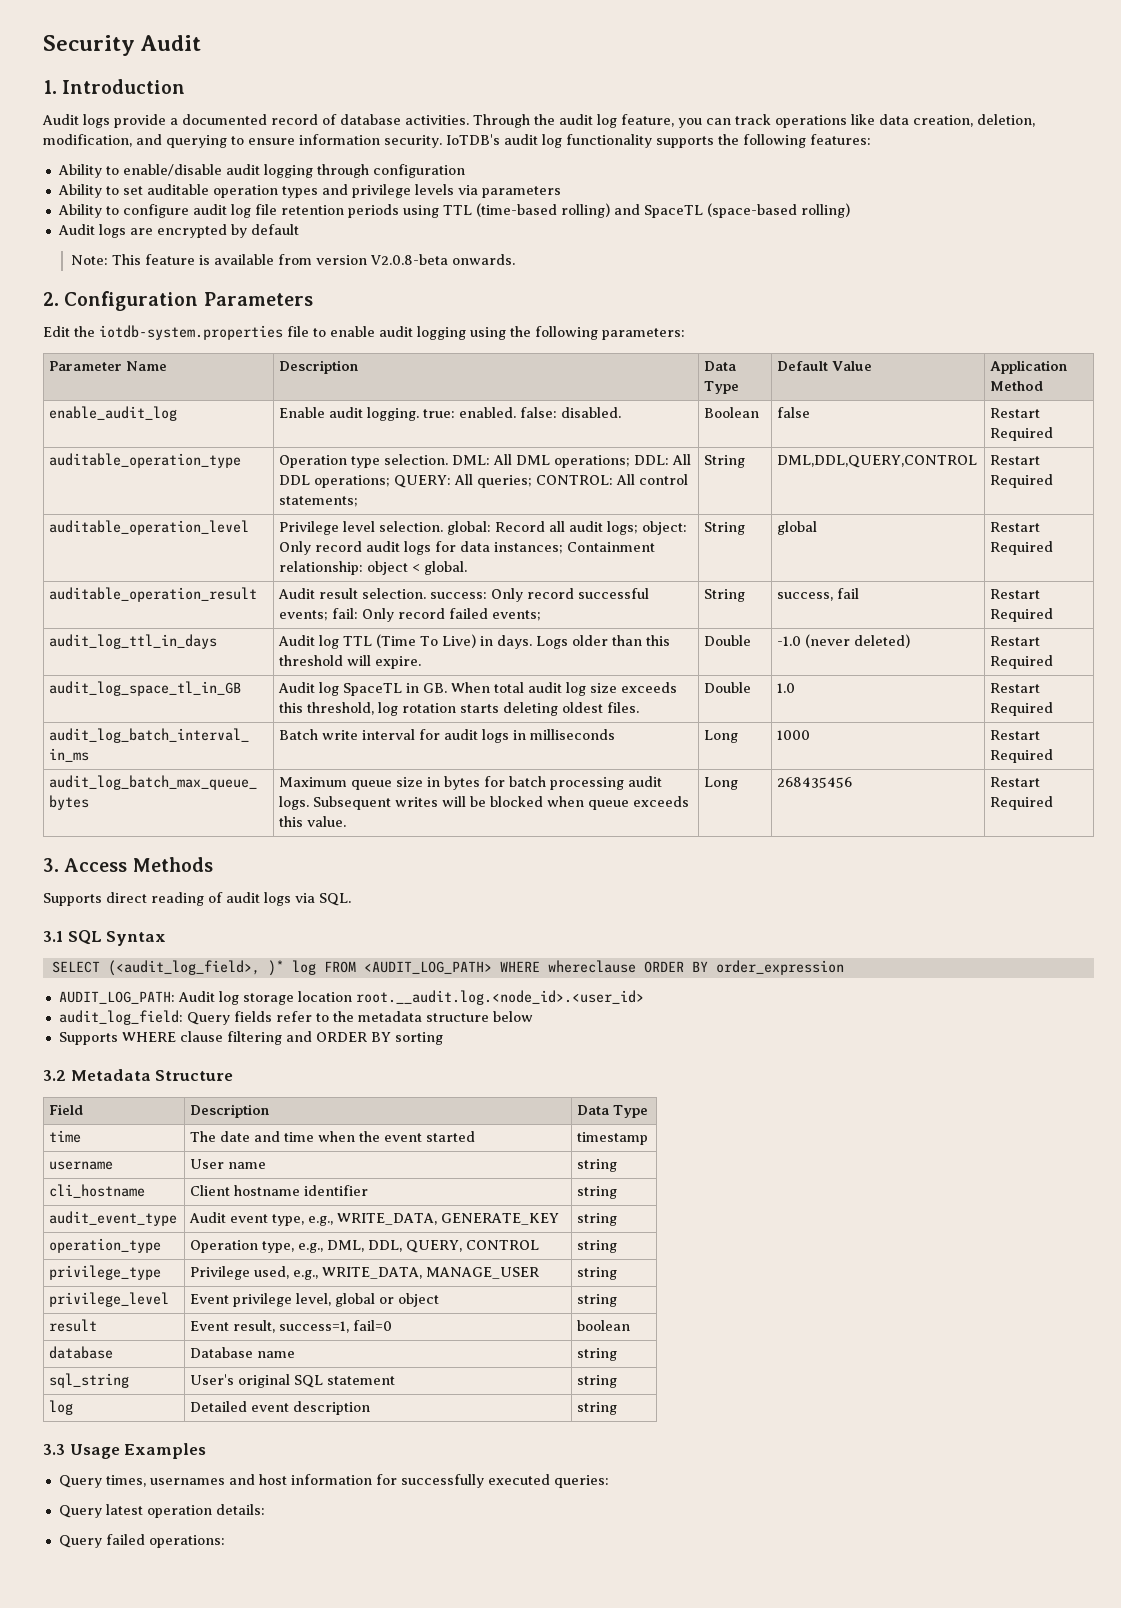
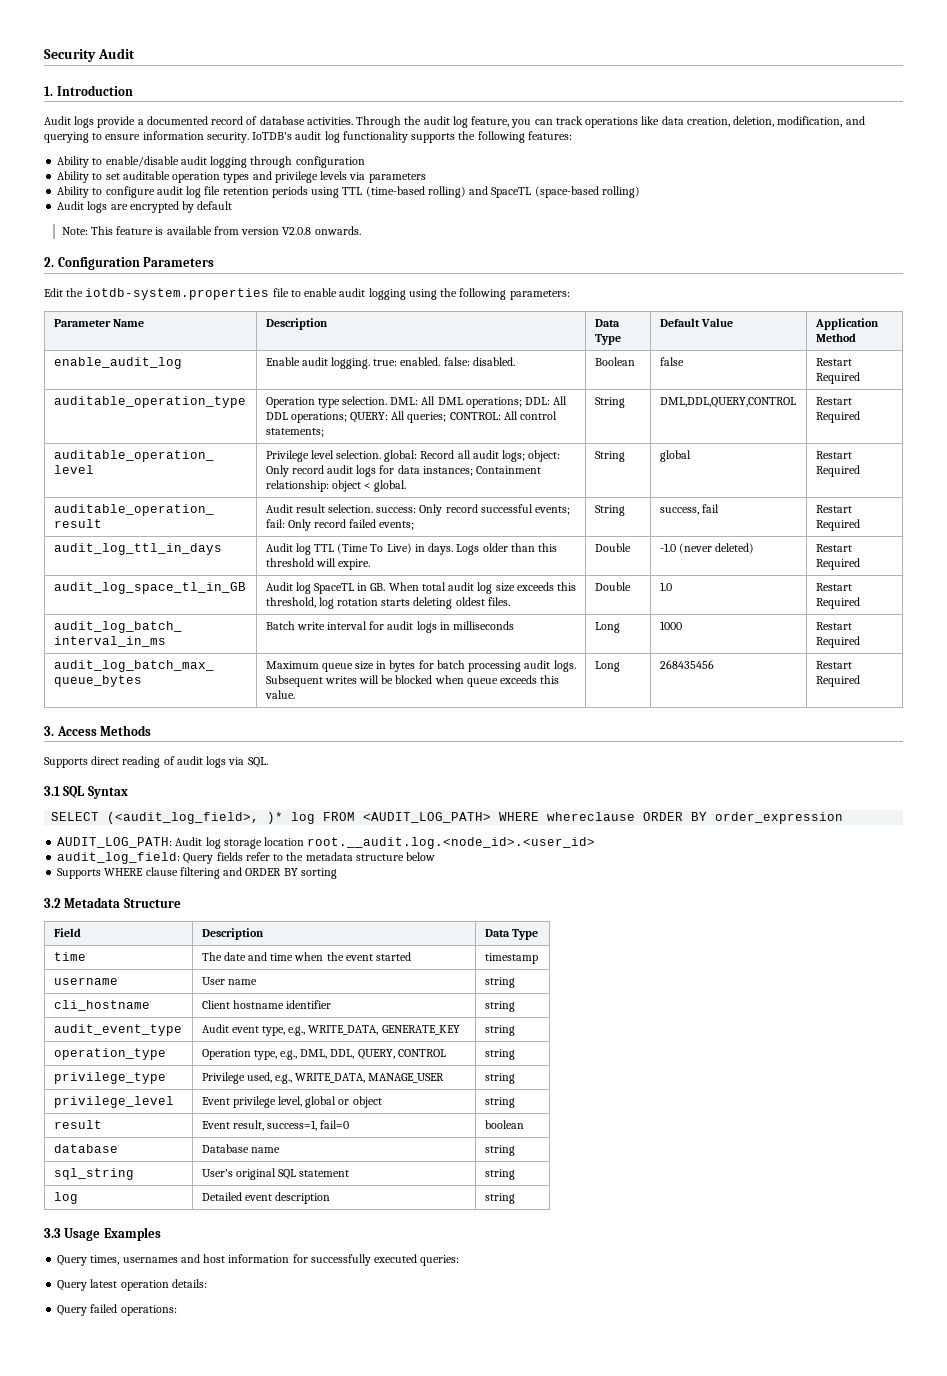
[370,254,449,265] V2.0.8-beta -> [282,227,312,235] V2.0.8

